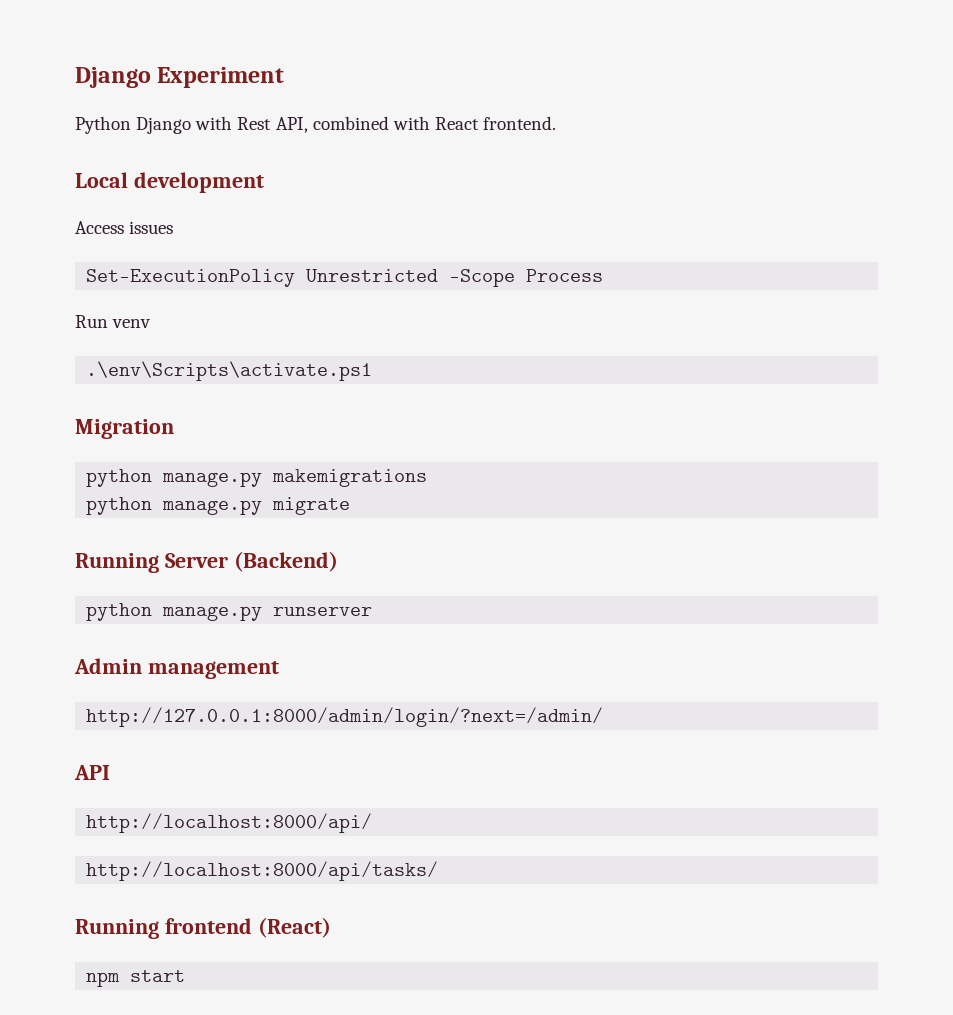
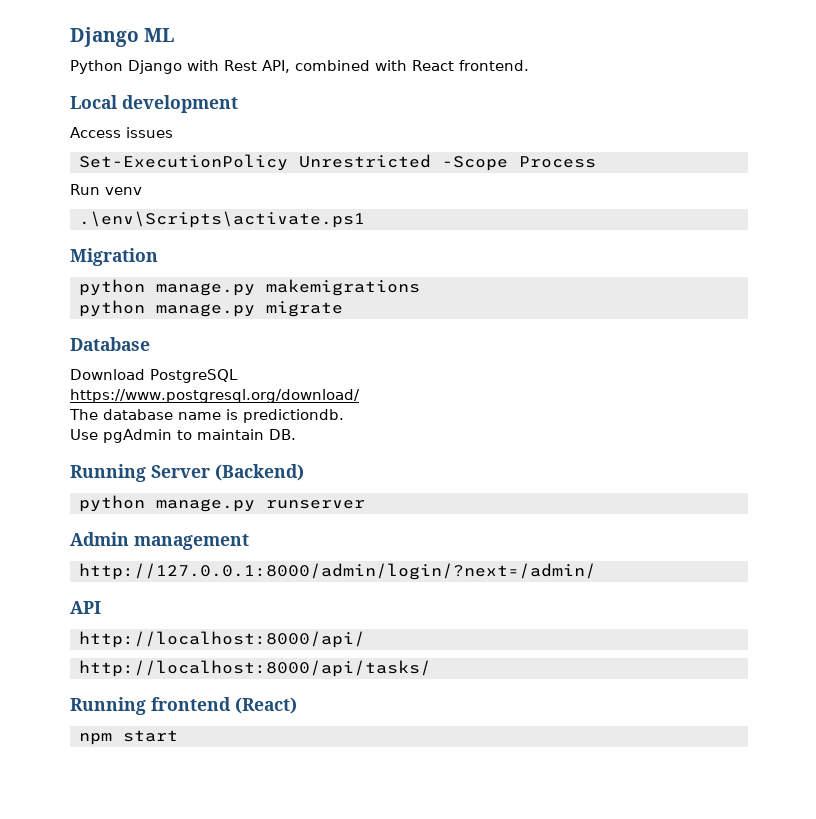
[75,67,285,88] Django Experiment -> [70,27,175,47] Django ML
(351, 506) none -> [70,337,150,351] [70,369,238,383] [70,389,360,403] [69,409,344,423] [70,429,296,443] // Database // Download PostgreSQL // https://www.postgresql.org/download/ // The database name is predictiondb. // Use pgAdmin to maintain DB.

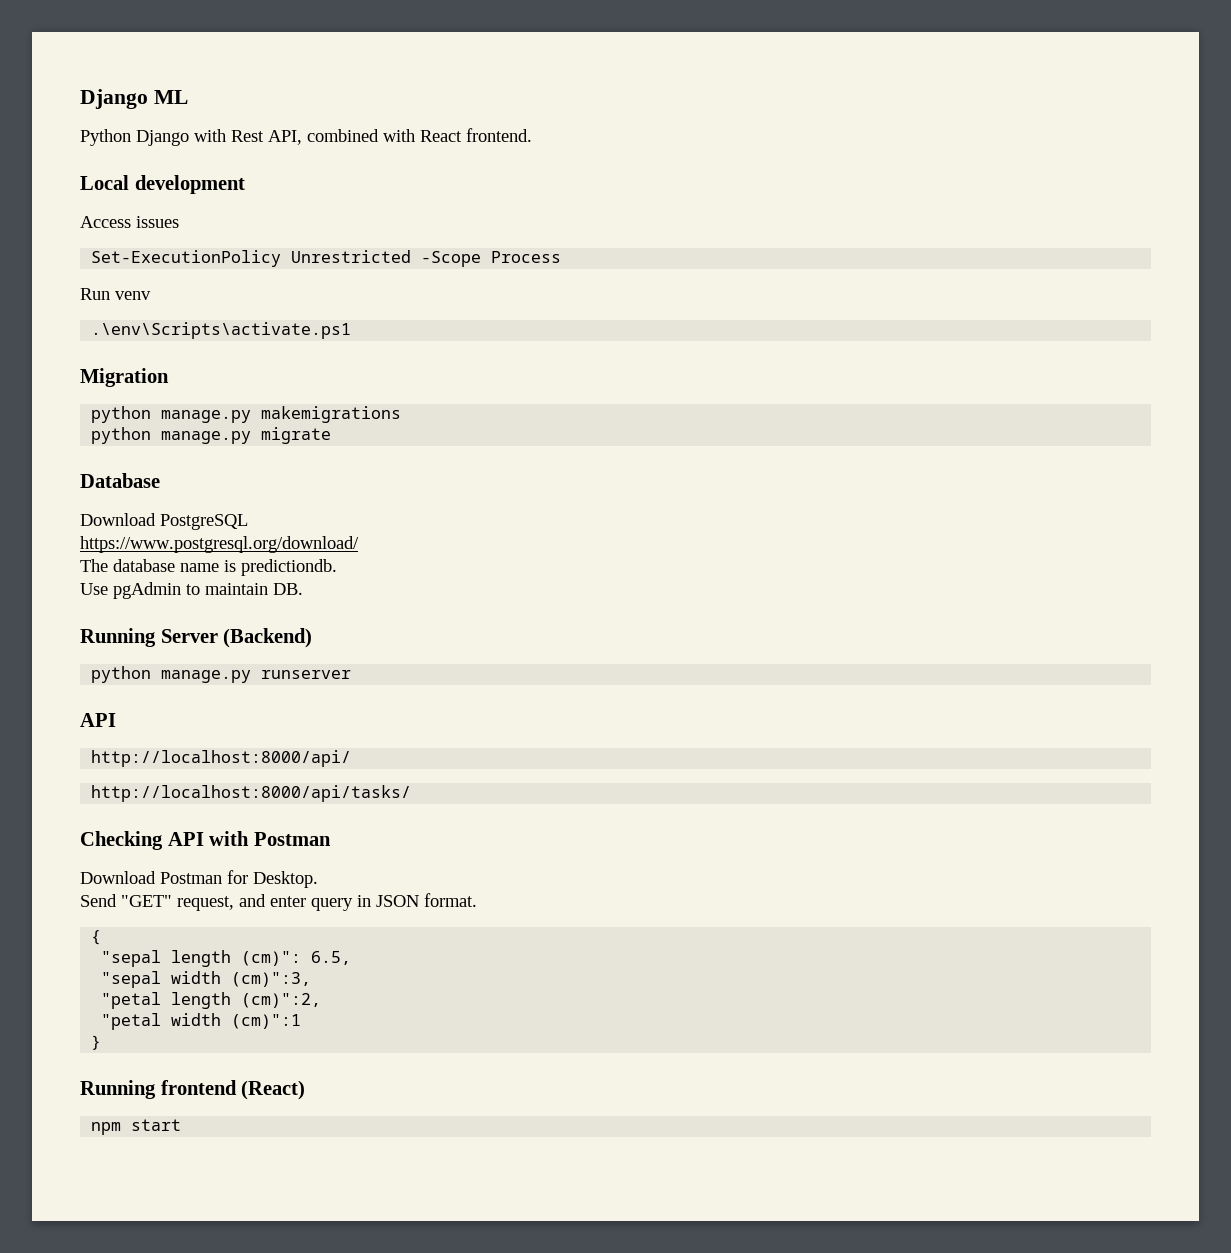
[70,532,249,550] [79,563,596,580] // Admin management // http://127.0.0.1:8000/admin/login/?next=/admin/ -> (352, 674) none
(431, 668) none -> [80,831,331,850] [80,870,318,888] [80,893,477,911] [91,930,102,945] [101,950,352,967] [101,971,312,988] [101,992,322,1009] [101,1013,302,1030] [91,1035,102,1050] // Checking API with Postman // Download Postman for Desktop. // Send "GET" request, and enter query in JSON format. // { // "sepal length (cm)": 6.5, // "sepal width (cm)":3, // "petal length (cm)":2, // "petal width (cm)":1 // }

